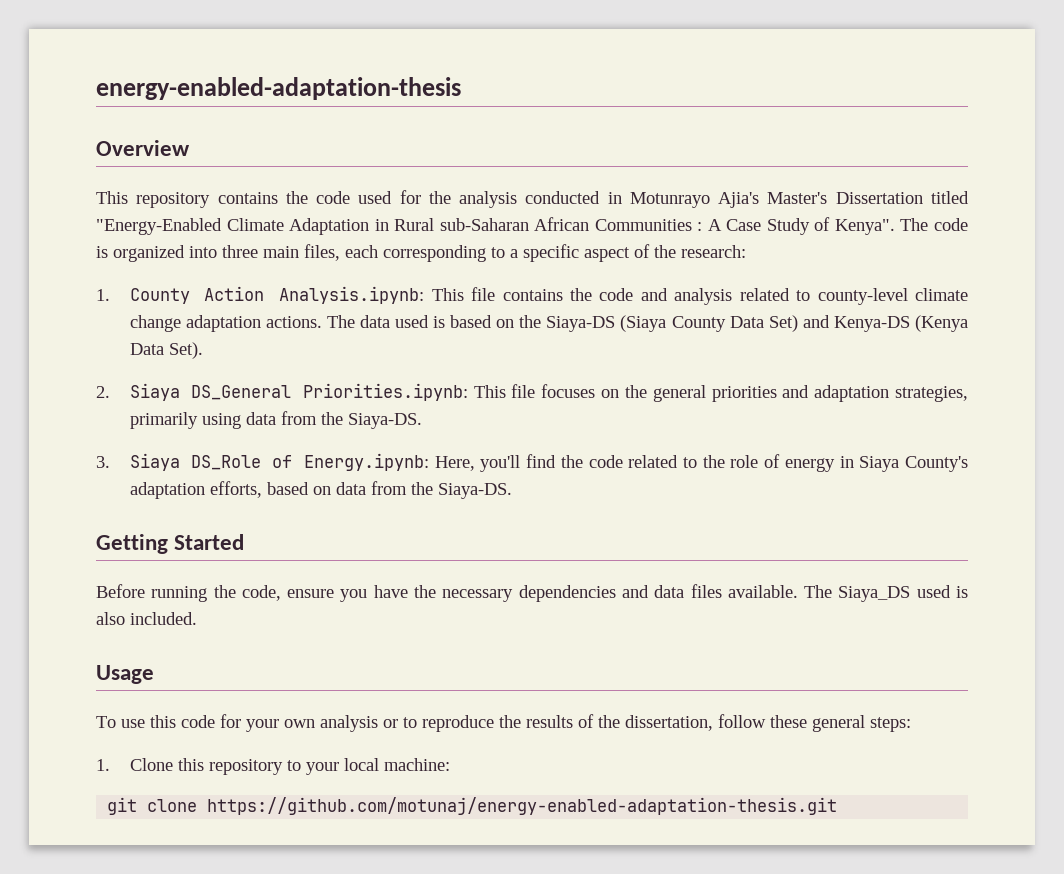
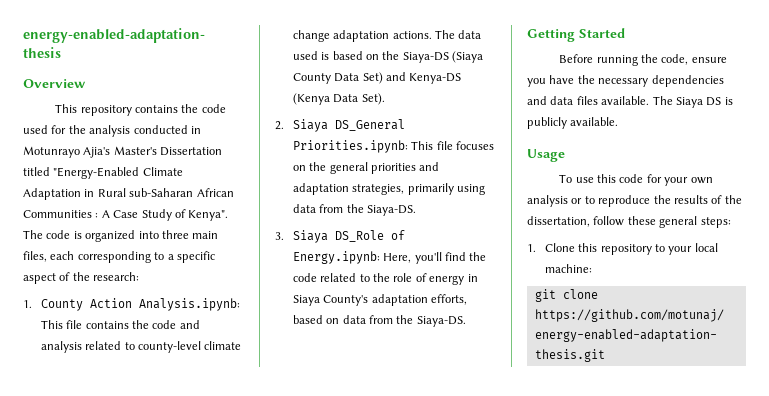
[838,585,968,602] [96,612,197,625] Siaya_DS used is also included. -> [675,97,733,108] [527,117,619,129] Siaya DS is publicly available.

